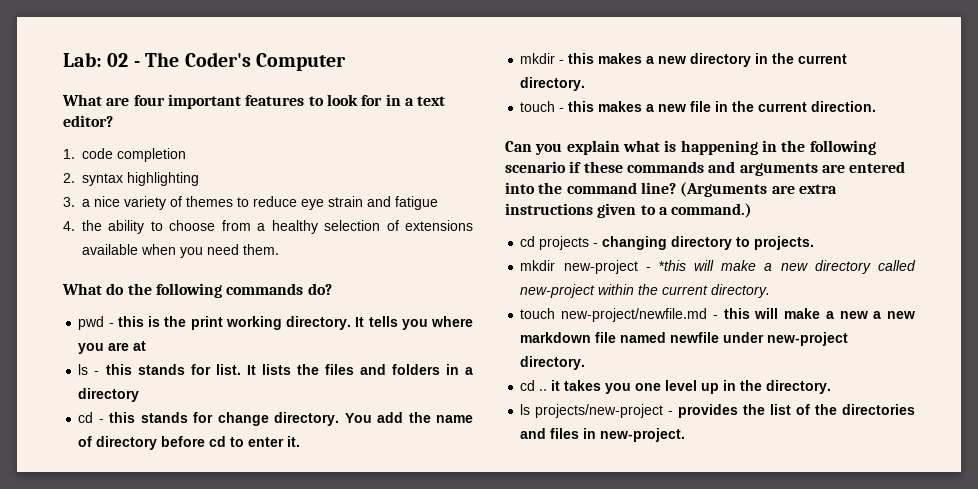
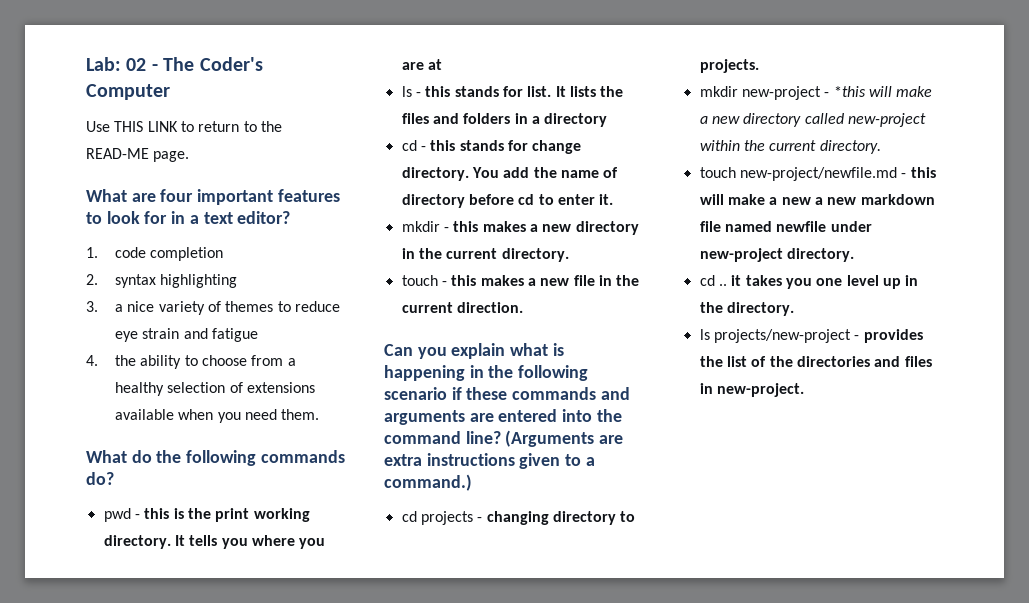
(346, 62) none -> [86,121,282,132] [86,148,190,162] // Use THIS LINK to return to the READ-ME page.

